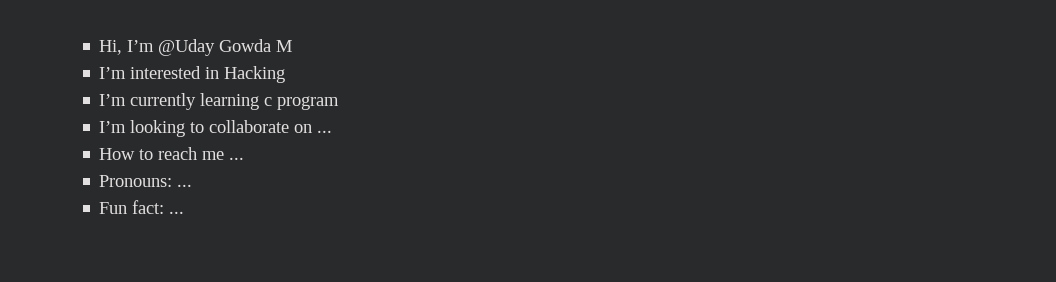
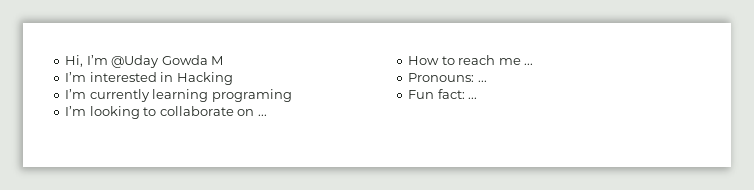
[264,96,340,110] c program -> [211,89,292,102] programing

